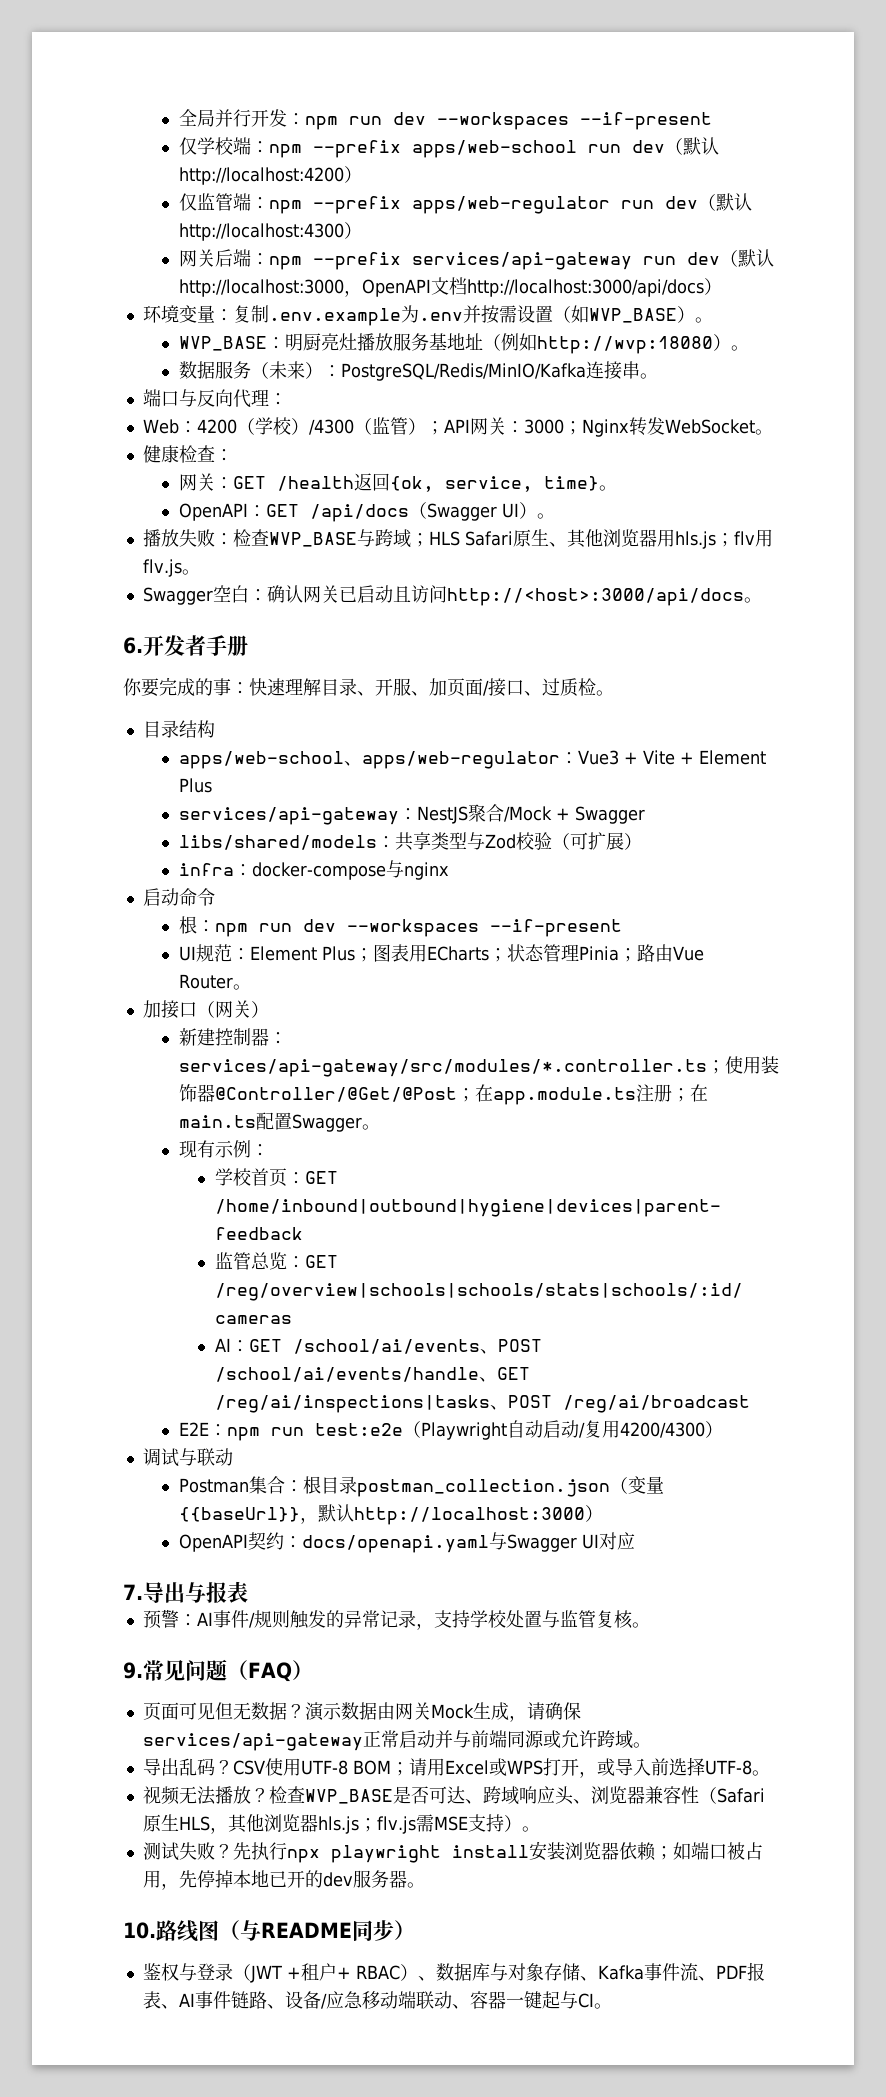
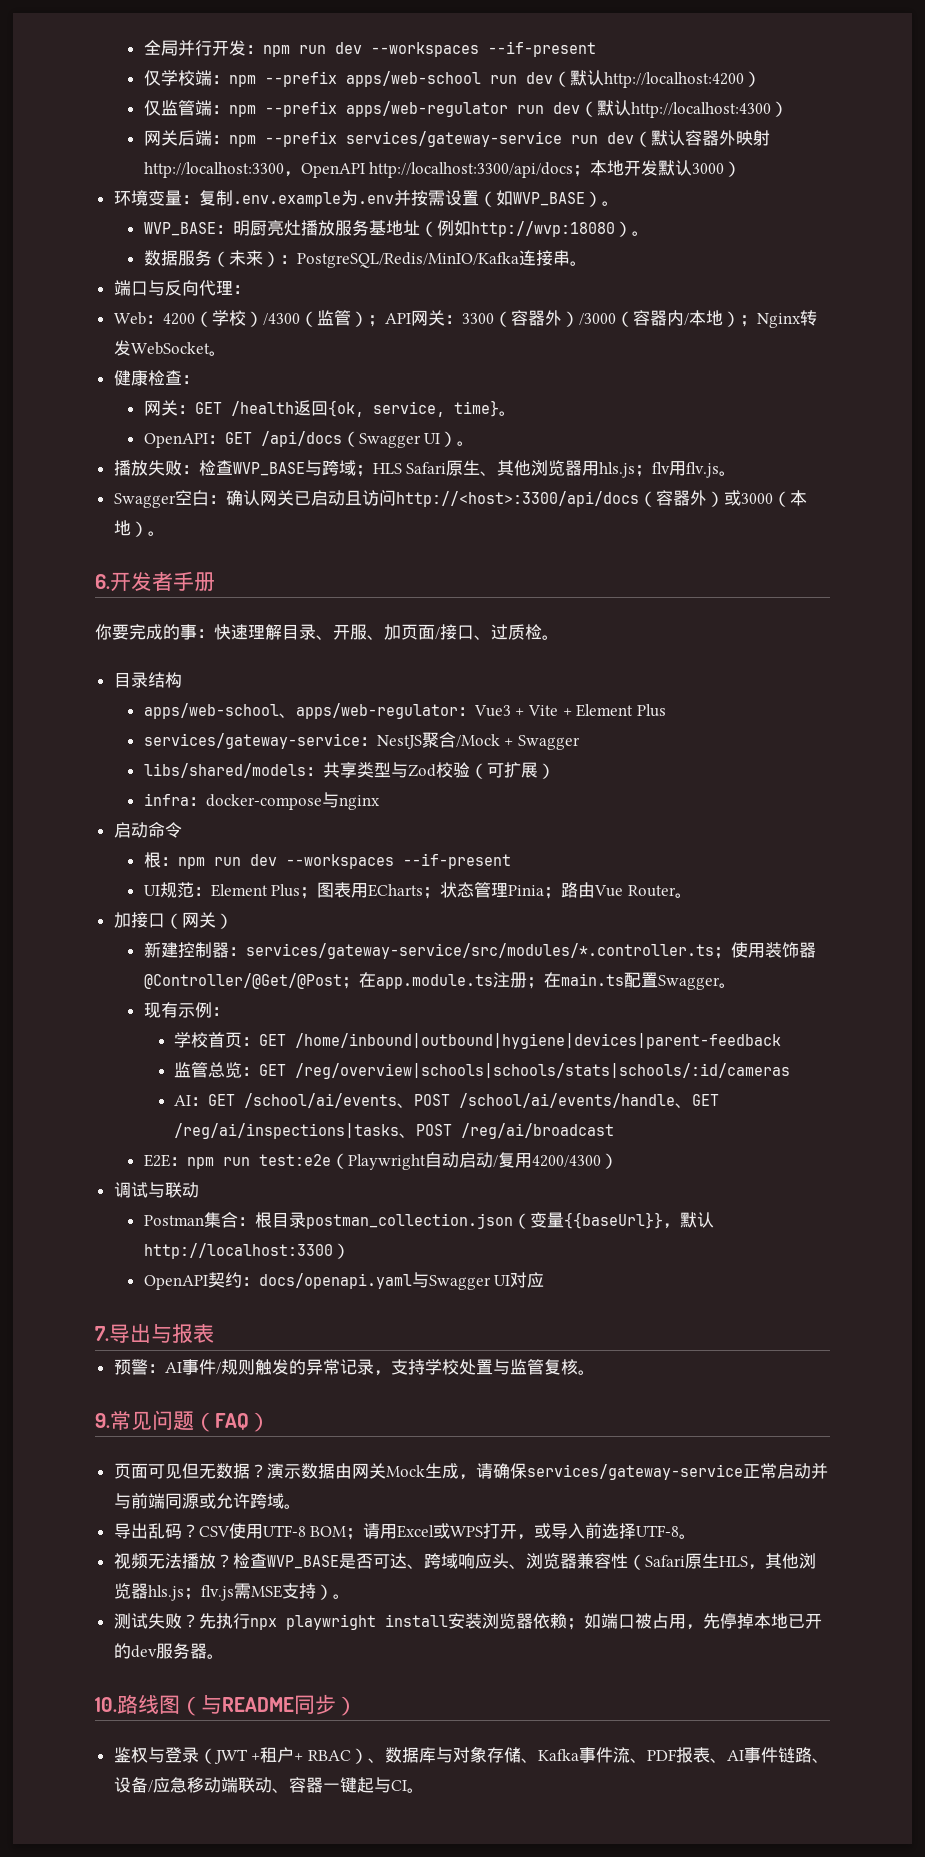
[411,249,774,270] [178,277,704,297] services/api-gateway run dev（默认http://localhost:3000，OpenAPI文档http://localhost:3000/api/docs -> [345,130,770,147] [143,160,725,178] services/gateway-service run dev（默认容器外映射http://localhost:3300，OpenAPI http://localhost:3300/api/docs；本地开发默认3000
[523,419,564,434] 3000 -> [461,310,740,327] 3300（容器外）/3000（容器内/本地）
[446,588,744,606] http://<host>:3000/api/docs -> [395,490,807,507] [113,520,148,537] http://<host>:3300/api/docs（容器外）或3000（本地）
[178,807,399,825] services/api-gateway -> [143,733,360,749] services/gateway-service
[178,1059,707,1077] services/api-gateway/src/modules/*.controller.ts -> [245,943,714,959] services/gateway-service/src/modules/*.controller.ts
[353,1507,585,1525] http://localhost:3000 -> [143,1243,333,1259] http://localhost:3300
[142,1733,363,1751] services/api-gateway -> [526,1464,743,1480] services/gateway-service

